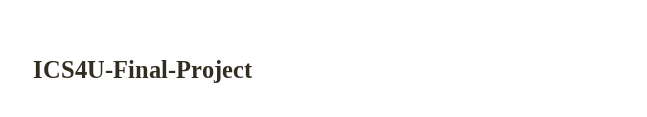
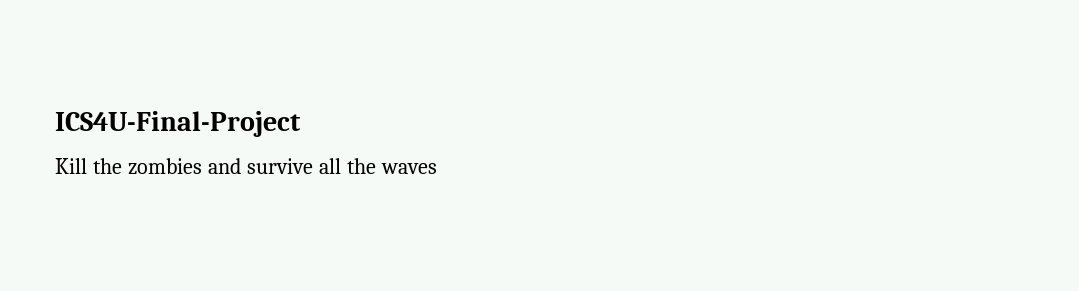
(253, 71) none -> [55,158,437,175] // Kill the zombies and survive all the waves

